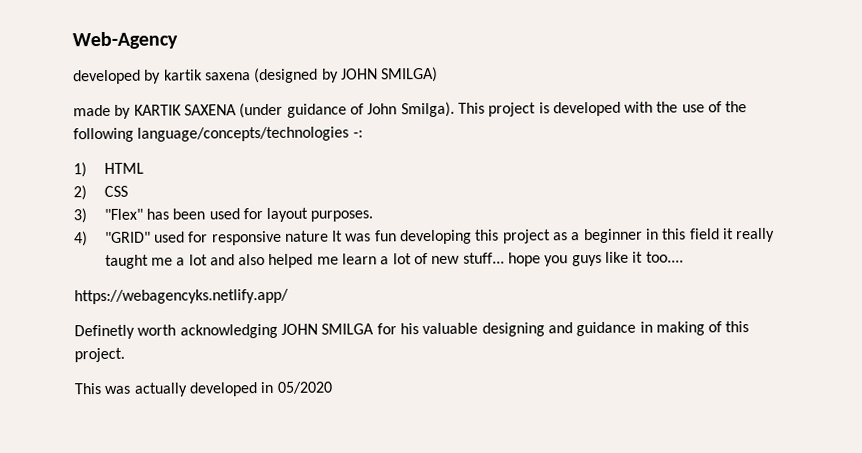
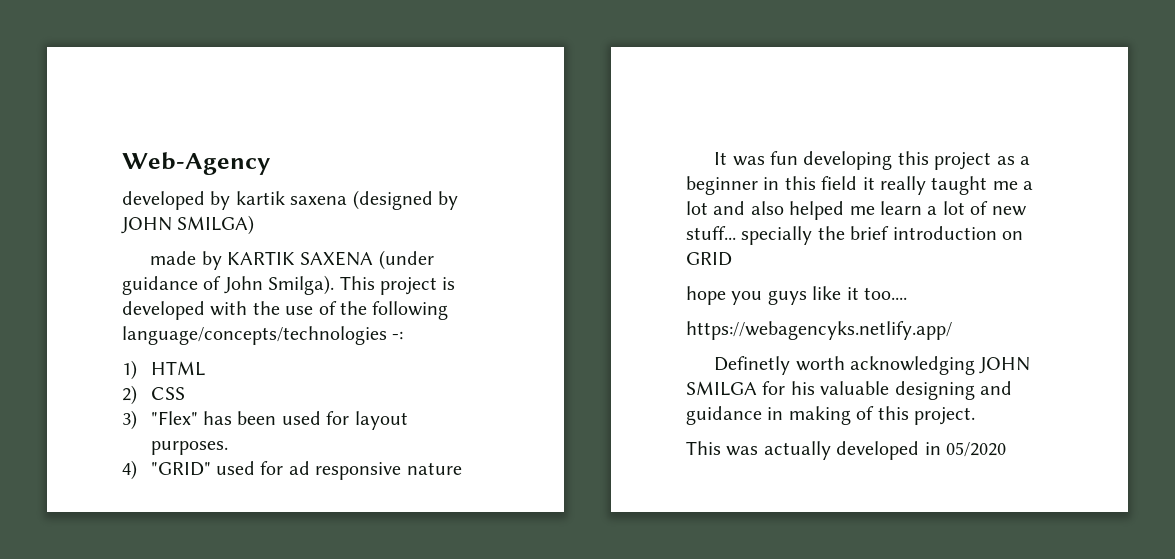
(209, 237) none -> [288,461,310,475] ad
(329, 236) none -> (462, 468) //
(505, 258) none -> [741,226,1023,245] [686,252,732,266] specially the brief introduction on GRID //

